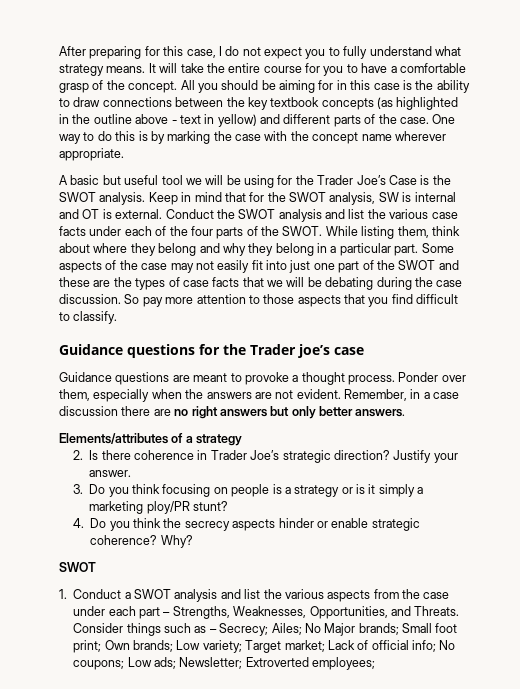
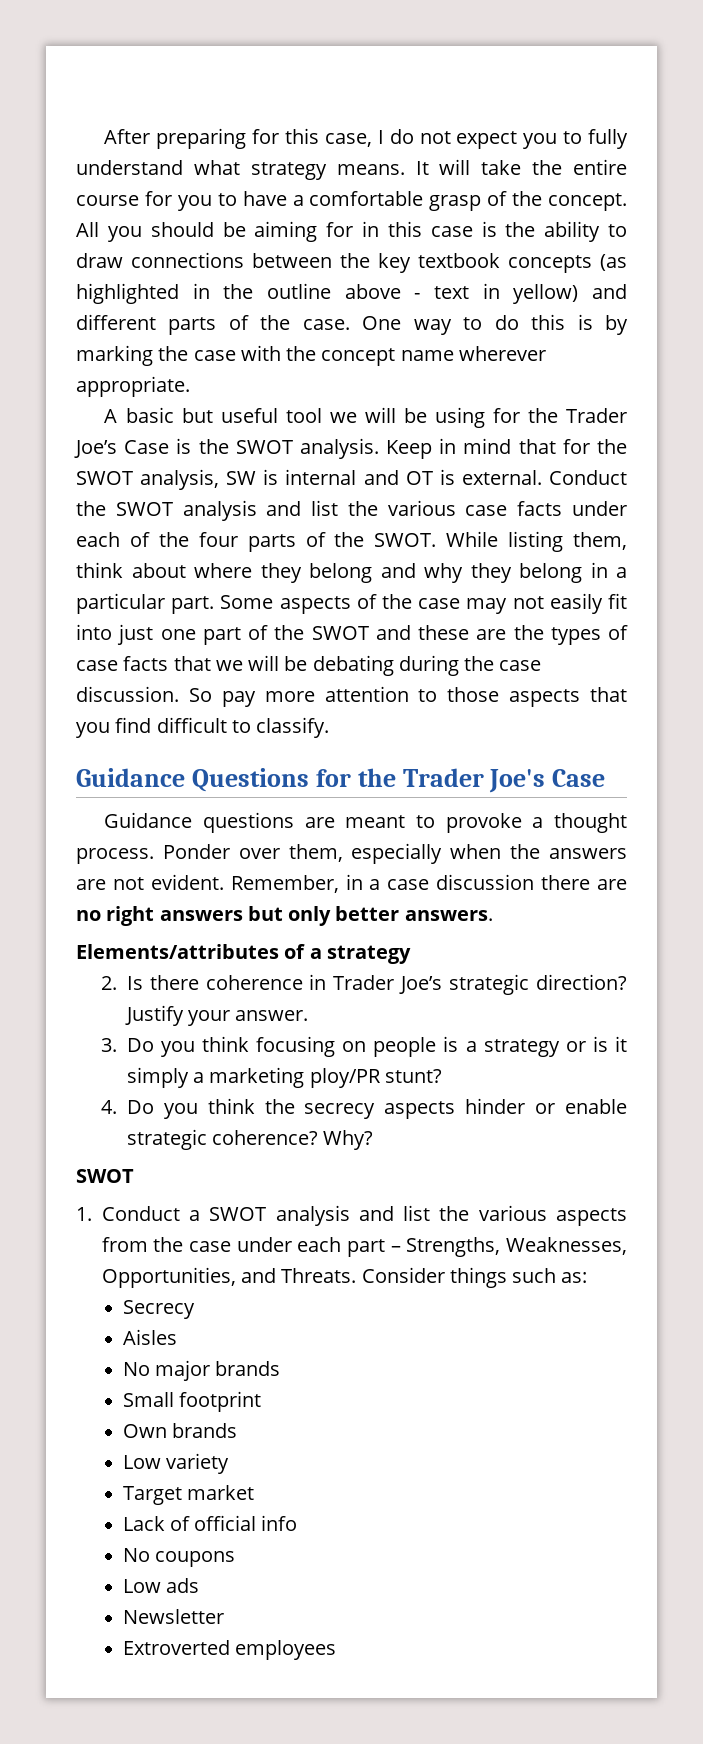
[127,344,364,358] questions for the Trader joe’s case -> [191,768,606,793] Questions for the Trader Joe's Case
[194,623,458,636] [73,640,456,653] [73,657,376,670] as – Secrecy; Ailes; No Major brands; Small foot print; Own brands; Low variety; Target market; Lack of official info; No coupons; Low ads; Newsletter; Extroverted employees; -> [561,1272,588,1283] [122,1300,195,1319] [122,1329,177,1345] [122,1360,281,1381] [122,1391,261,1412] [122,1423,237,1438] [122,1453,229,1474] [122,1485,254,1505] [122,1515,298,1531] [122,1548,235,1567] [122,1578,199,1593] [122,1609,224,1624] [122,1640,336,1660] as: // Secrecy // Aisles // No major brands // Small footprint // Own brands // Low variety // Target market // Lack of official info // No coupons // Low ads // Newsletter // Extroverted employees

